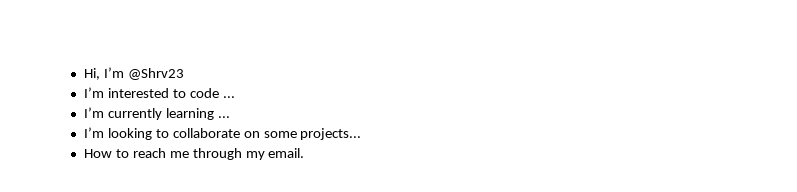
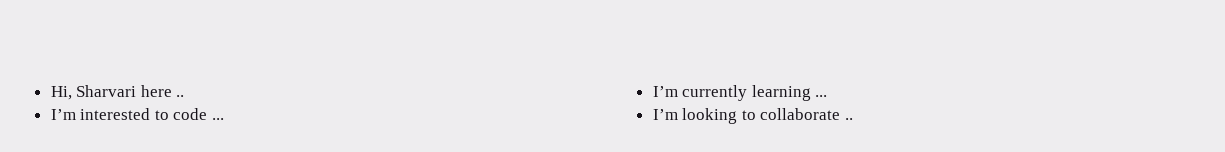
[103,67,184,80] I’m @Shrv23 -> [76,85,185,97] Sharvari here ..
[243,128,362,140] [83,148,305,160] on some projects... // How to reach me through my email. -> [845,118,854,120] ..

